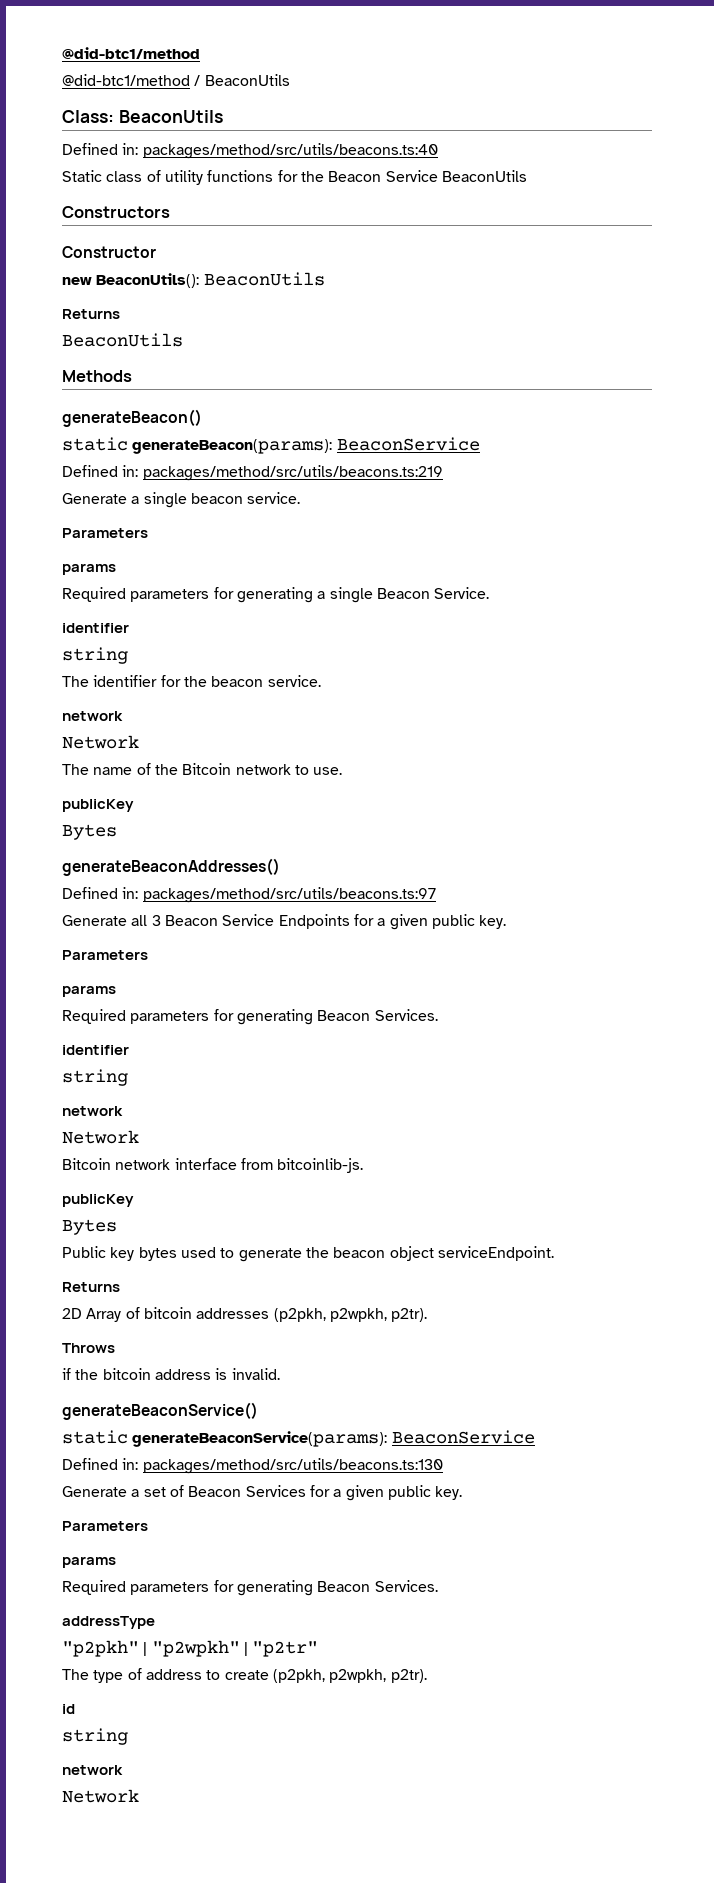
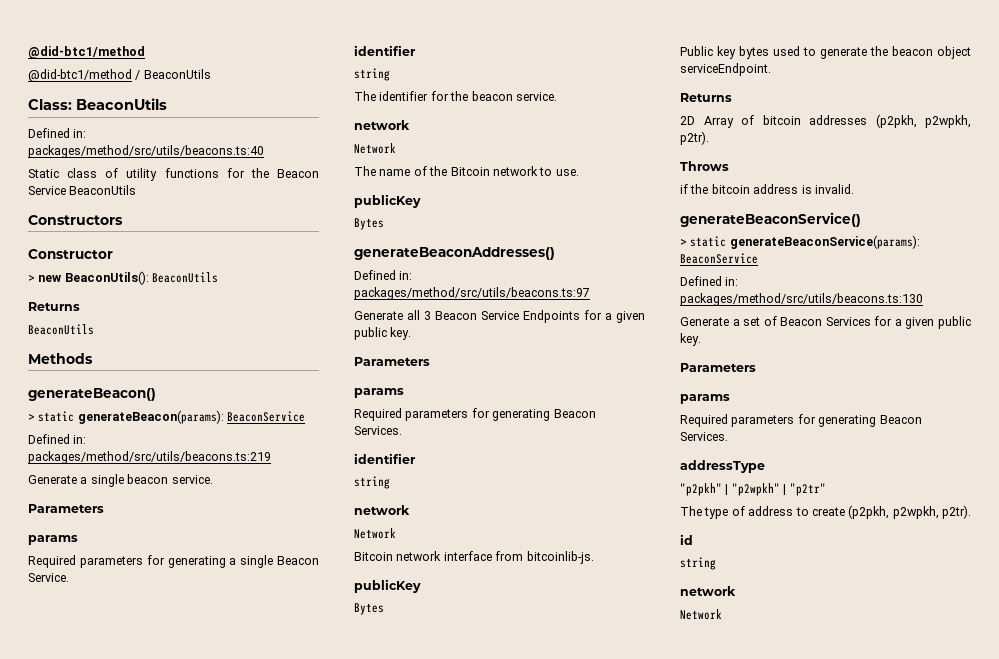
(156, 252) none -> [28,275,35,282] >
(202, 418) none -> [28,414,35,421] >
(258, 1411) none -> [680,239,687,246] >

